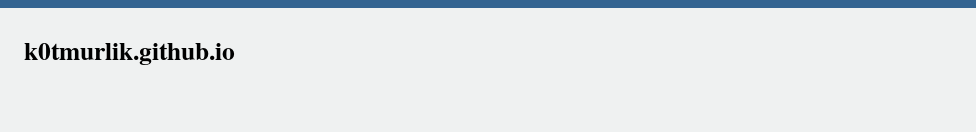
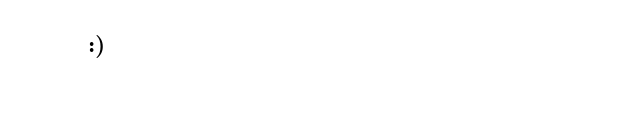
[24,43,235,65] k0tmurlik.github.io -> [88,35,105,58] :)

